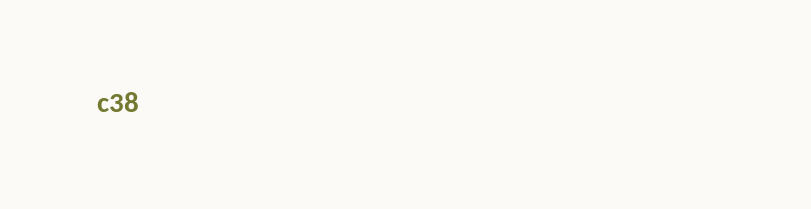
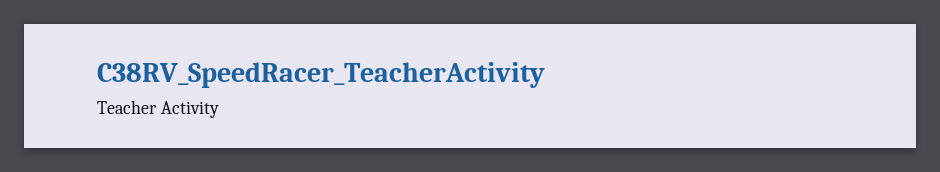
[97,92,139,112] c38 -> [97,62,545,88] [97,100,219,118] C38RV_SpeedRacer_TeacherActivity // Teacher Activity

